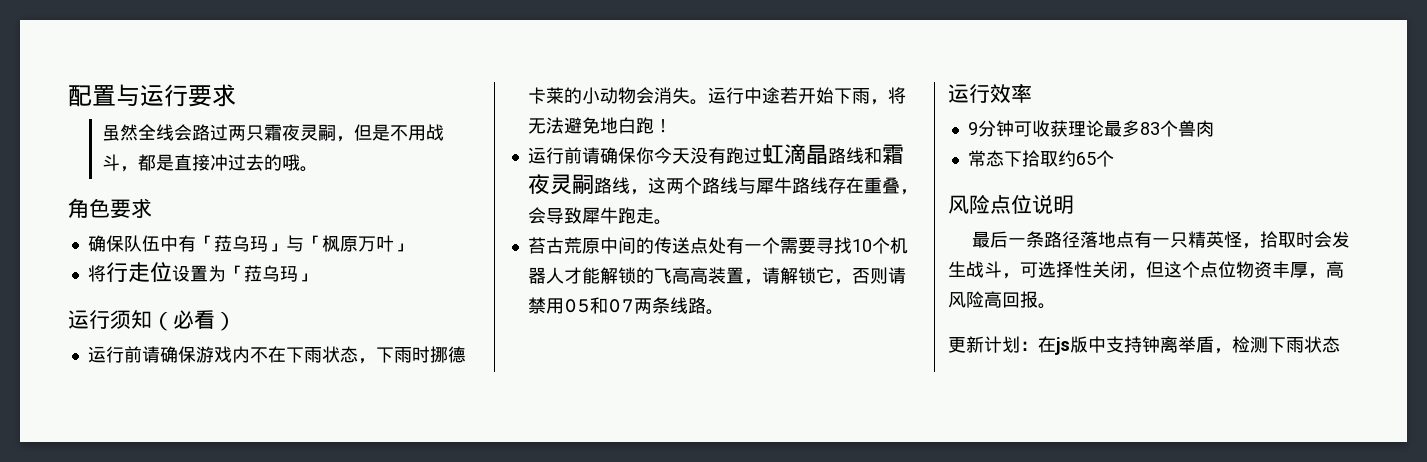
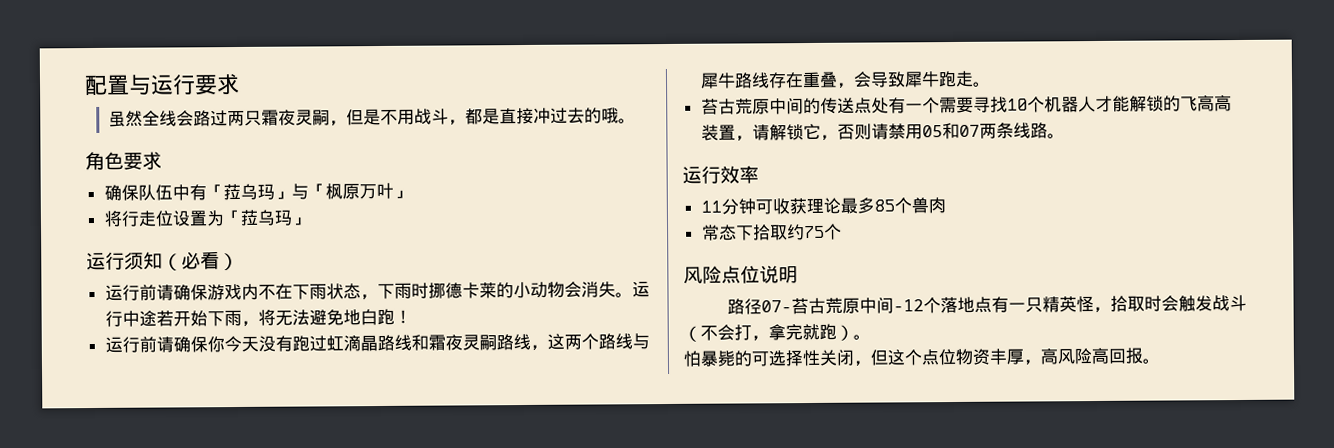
[967,122,978,135] 9 -> [700,200,722,213] 11
[1139,122,1160,135] 83 -> [873,199,895,212] 85
[1075,152,1096,165] 65 -> [803,225,825,239] 75
[971,231,1080,248] 最后一条路径 -> [726,297,941,315] 路径07-苔古荒原中间-12个
[1331,231,1350,248] [948,261,1020,279] 发生战斗， -> [1177,294,1247,312] [683,323,871,342] [683,350,752,367] 触发战斗（不会打，拿完就跑）。 // 怕暴毙的
[948,336,1340,355] // 更新计划：在js版中支持钟离举盾，检测下雨状态 -> (1160, 361) none

